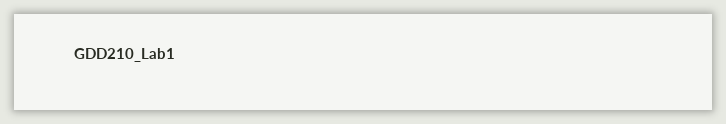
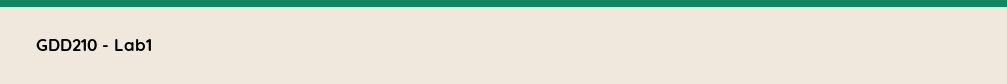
[74,48,175,62] GDD210_Lab1 -> [36,39,152,51] GDD210 - Lab1

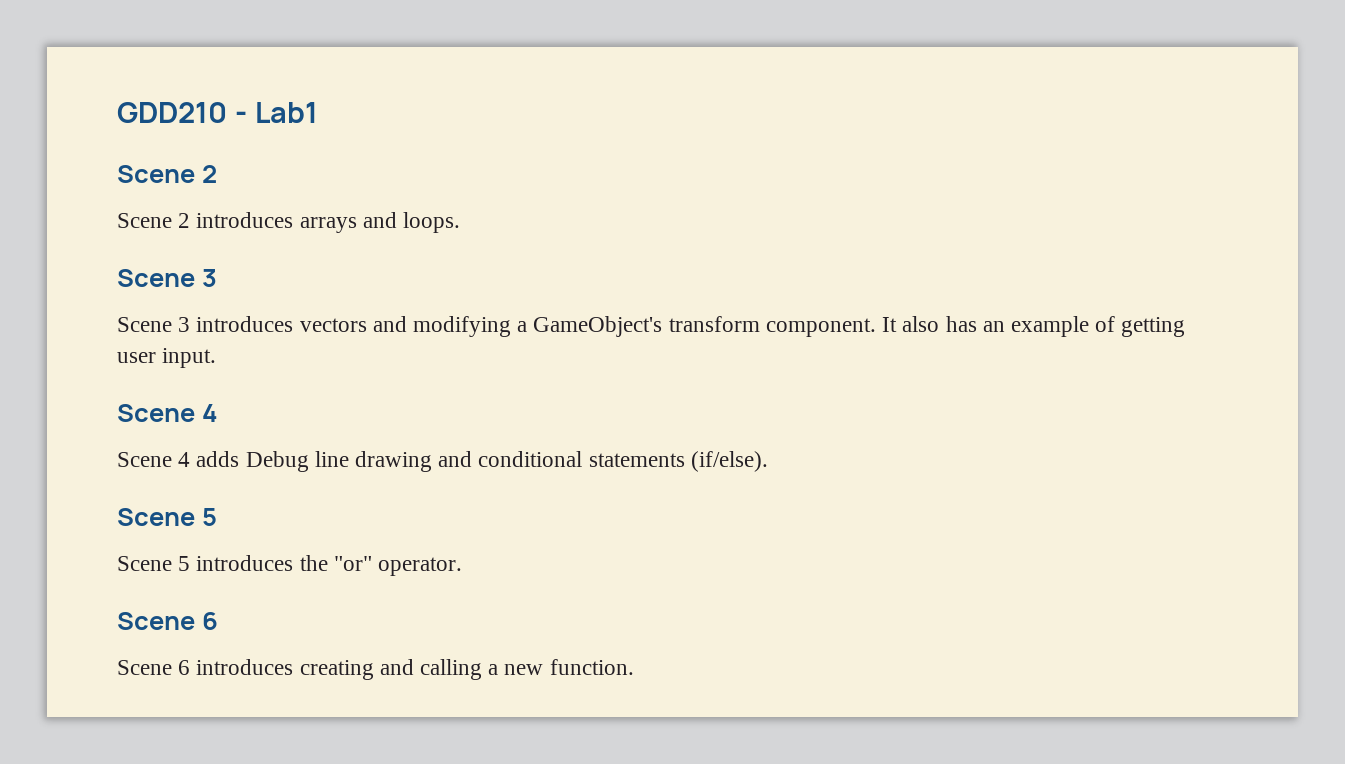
(152, 45) none -> [117,165,217,183] [117,212,461,233] [117,269,217,287] [117,316,1186,337] [117,348,217,368] [117,404,218,422] [117,451,768,472] [117,508,217,526] [117,555,463,576] [117,612,218,630] [117,659,634,680] // Scene 2 // Scene 2 introduces arrays and loops. // Scene 3 // Scene 3 introduces vectors and modifying a GameObject's transform component. It also has an example of getting user input. // Scene 4 // Scene 4 adds Debug line drawing and conditional statements (if/else). // Scene 5 // Scene 5 introduces the "or" operator. // Scene 6 // Scene 6 introduces creating and calling a new function.

